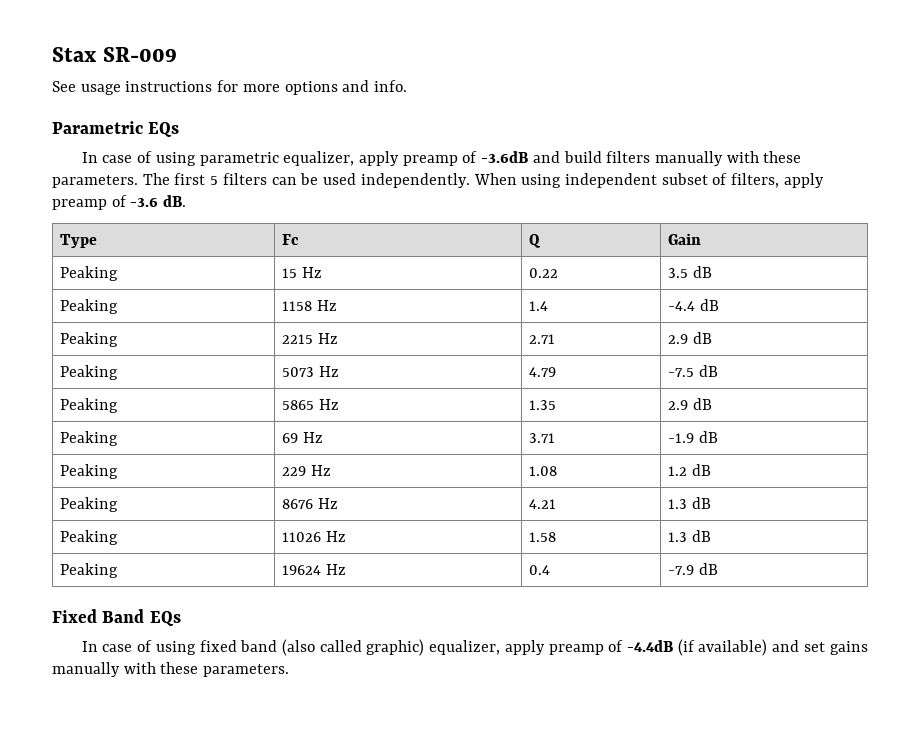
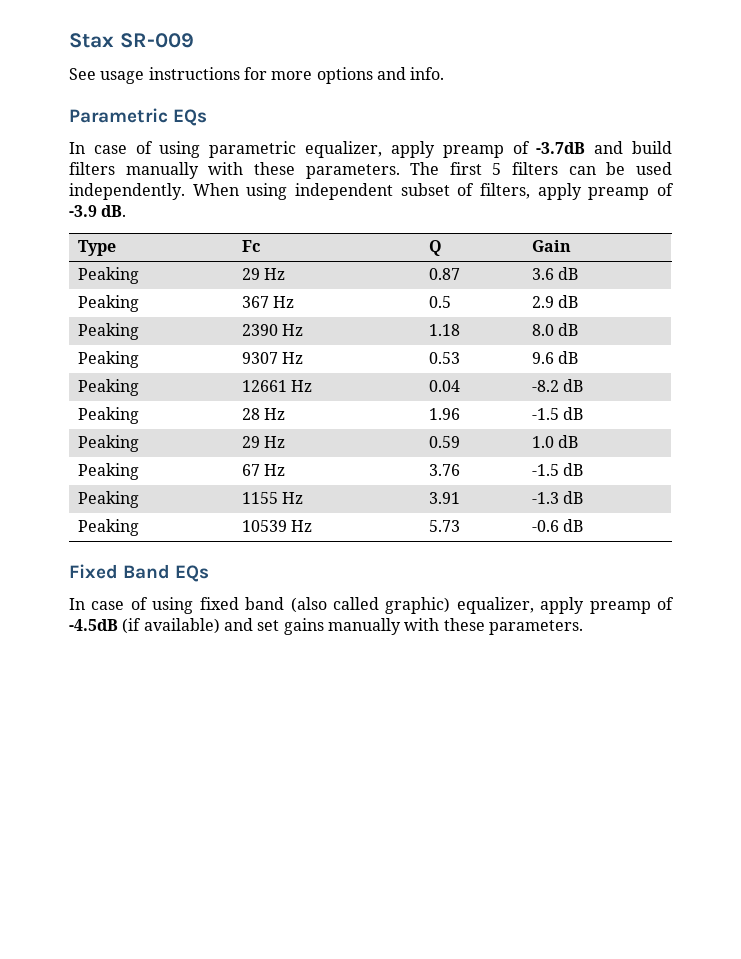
[481,151,529,163] -3.6dB -> [536,142,586,154] -3.7dB
[130,198,159,207] -3.6 -> [69,205,97,217] -3.9
[281,267,322,278] [528,268,558,278] [667,266,712,278] [59,299,118,314] [281,300,337,311] [528,301,548,311] [667,299,719,311] [59,332,118,347] [281,333,338,344] [528,334,555,344] [667,332,712,344] [59,365,118,380] [281,366,339,377] [528,367,556,377] [667,365,718,377] [59,398,118,413] [281,399,339,410] [528,400,556,410] [667,398,712,410] [59,431,118,446] [281,432,323,443] [528,433,555,443] [667,431,718,443] [59,464,118,479] [281,465,331,476] [528,466,557,476] [667,464,711,476] [59,497,118,512] [281,498,338,509] [528,499,556,509] [667,497,711,509] [59,530,118,545] [281,531,346,542] [528,532,556,542] [667,530,711,542] [59,563,118,578] [281,564,346,575] [528,565,550,575] [667,565,694,575] 15 Hz | 0.22 | 3.5 dB // Peaking | 1158 Hz | 1.4 | -4.4 dB // Peaking | 2215 Hz | 2.71 | 2.9 dB // Peaking | 5073 Hz | 4.79 | -7.5 dB // Peaking | 5865 Hz | 1.35 | 2.9 dB // Peaking | 69 Hz | 3.71 | -1.9 dB // Peaking | 229 Hz | 1.08 | 1.2 dB // Peaking | 8676 Hz | 4.21 | 1.3 dB // Peaking | 11026 Hz | 1.58 | 1.3 dB // Peaking | 19624 Hz | 0.4 | -7.9 -> [241,268,286,280] [428,268,460,280] [531,267,579,280] [77,295,139,312] [241,296,295,308] [428,296,451,308] [531,295,579,308] [77,323,139,340] [241,324,304,336] [428,324,460,336] [531,323,579,336] [77,351,139,368] [241,352,304,364] [428,352,460,364] [531,351,579,364] [77,379,139,396] [241,380,313,392] [428,380,460,392] [531,379,584,392] [77,407,139,424] [241,408,286,420] [428,408,460,420] [531,407,584,420] [77,435,139,452] [241,436,286,448] [428,436,460,448] [531,435,579,448] [77,463,139,480] [241,464,286,476] [428,464,460,476] [531,463,584,476] [77,491,139,508] [241,492,304,504] [428,492,460,504] [531,491,584,504] [77,519,139,536] [241,520,313,532] [428,520,460,532] [531,520,559,532] 29 Hz | 0.87 | 3.6 dB // Peaking | 367 Hz | 0.5 | 2.9 dB // Peaking | 2390 Hz | 1.18 | 8.0 dB // Peaking | 9307 Hz | 0.53 | 9.6 dB // Peaking | 12661 Hz | 0.04 | -8.2 dB // Peaking | 28 Hz | 1.96 | -1.5 dB // Peaking | 29 Hz | 0.59 | 1.0 dB // Peaking | 67 Hz | 3.76 | -1.5 dB // Peaking | 1155 Hz | 3.91 | -1.3 dB // Peaking | 10539 Hz | 5.73 | -0.6
[627,640,674,652] -4.4dB -> [69,619,118,631] -4.5dB

